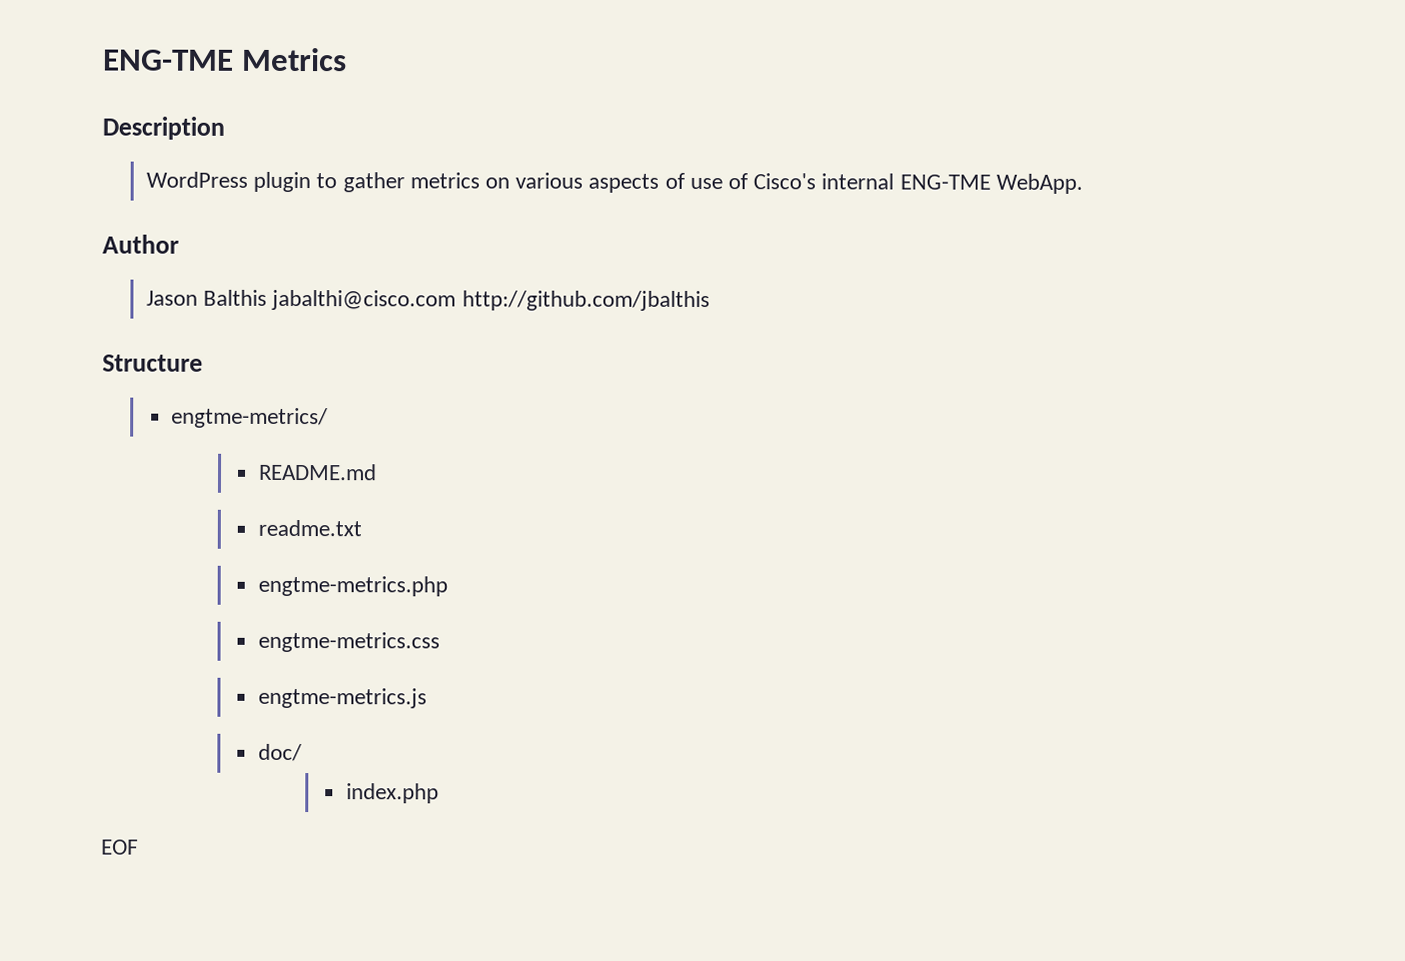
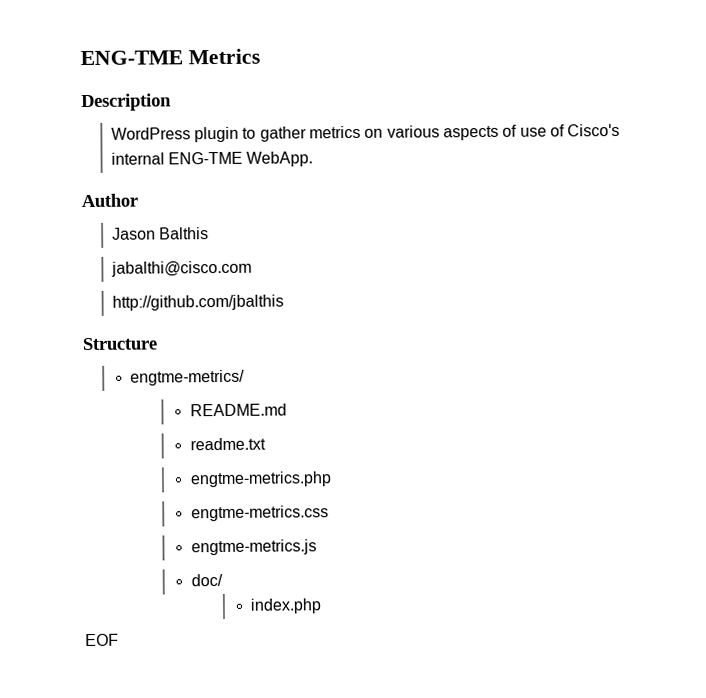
(268, 297) none -> (210, 233) //
(457, 300) none -> (252, 268) //

